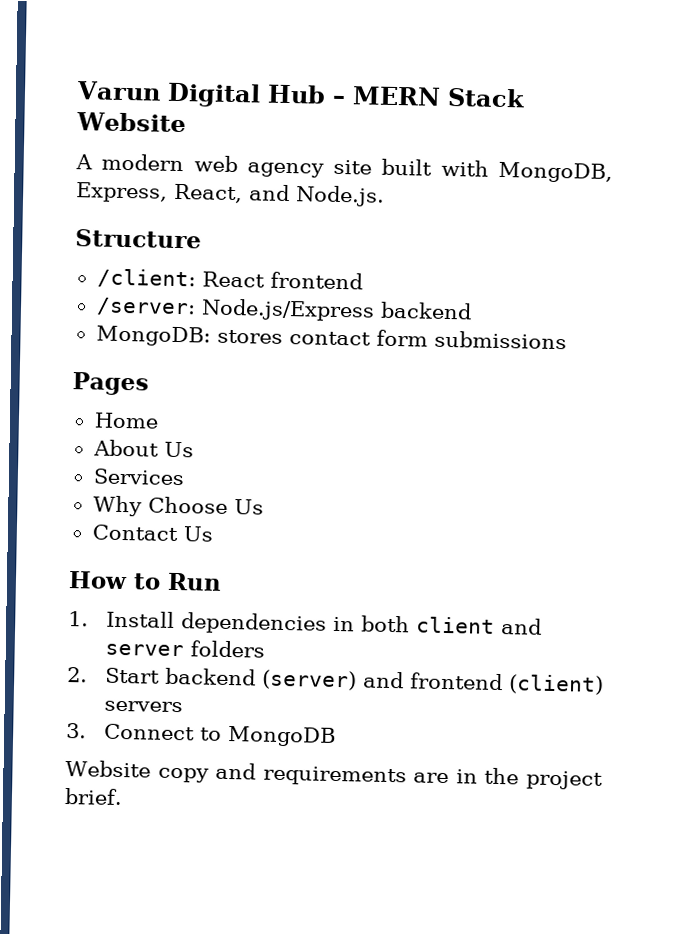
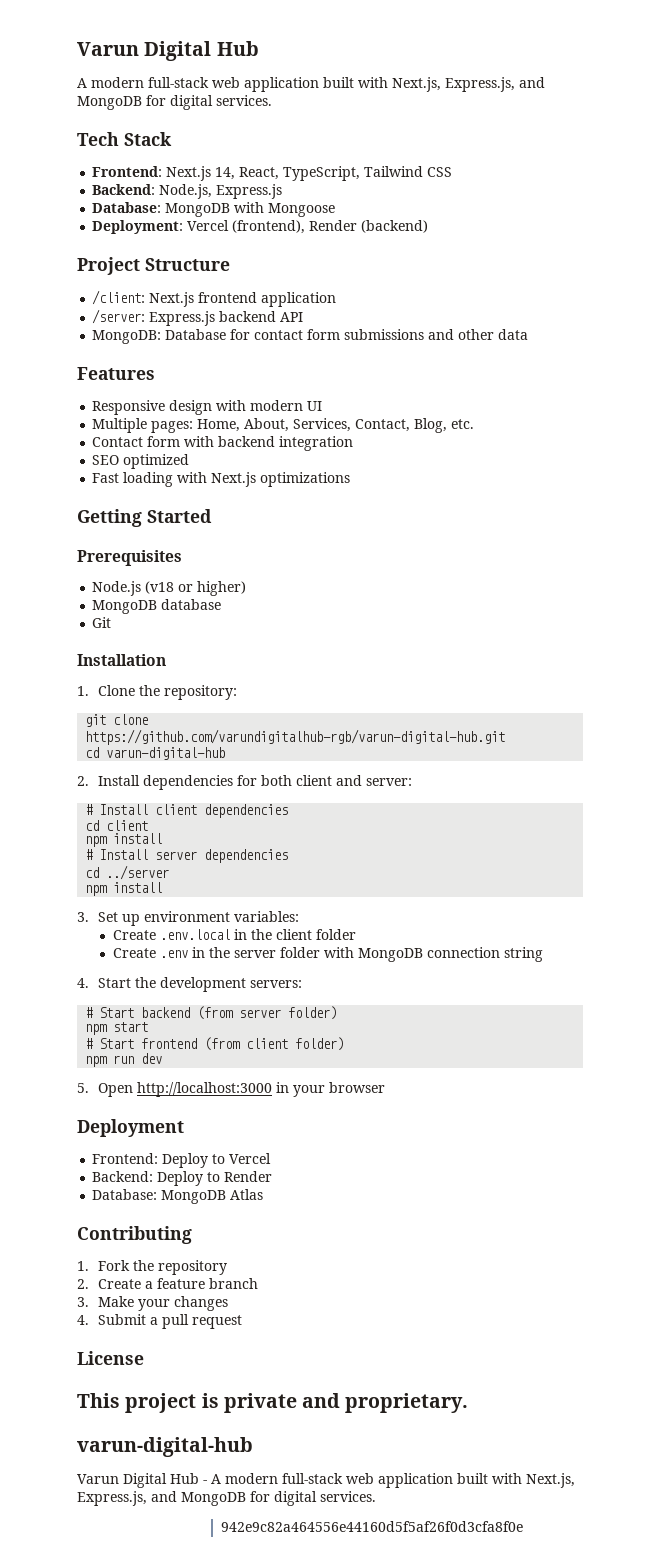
[76,81,526,108] [76,112,186,133] [75,153,613,184] [75,182,385,207] [75,229,202,249] [96,268,363,290] [95,297,472,322] [95,325,567,350] [72,372,149,396] [93,412,159,429] [92,439,194,458] [92,468,185,486] [92,495,264,517] [91,524,213,542] [68,571,222,591] [68,610,542,635] [104,640,265,658] [67,667,604,695] [103,700,183,713] [66,722,336,747] [65,759,603,790] [64,787,123,806] Varun Digital Hub – MERN Stack Website // A modern web agency site built with MongoDB, Express, React, and Node.js. // Structure // /client: React frontend // /server: Node.js/Express backend // MongoDB: stores contact form submissions // Pages // Home // About Us // Services // Why Choose Us // Contact Us // How to Run // 1. Install dependencies in both client and server folders // 2. Start backend (server) and frontend (client) servers // 3. Connect to MongoDB // Website copy and requirements are in the project brief. -> [77,41,259,61] [77,77,545,92] [77,95,272,110] [77,132,172,146] [92,166,453,181] [92,184,283,199] [92,202,336,217] [92,220,429,234] [77,257,230,275] [92,290,337,307] [92,309,304,326] [92,329,529,344] [77,367,155,380] [92,400,323,415] [92,418,475,433] [92,436,354,451] [92,454,190,469] [92,472,351,487] [77,509,212,527] [77,550,182,566] [92,581,247,596] [92,599,222,614] [92,617,112,628] [77,654,166,666] [77,685,237,700] [85,714,149,727] [85,729,506,745] [85,747,226,760] [77,775,412,790] [85,804,289,818] [85,820,149,831] [85,833,163,847] [85,849,289,863] [85,865,170,880] [85,882,163,896] [77,911,299,926] [112,929,356,940] [112,947,543,962] [77,977,302,992] [85,1006,338,1020] [85,1022,149,1035] [85,1037,345,1051] [85,1053,163,1067] [77,1082,385,1097] [77,1119,184,1137] [92,1153,272,1168] [92,1171,273,1186] [92,1189,264,1204] [77,1226,192,1244] [77,1260,227,1275] [77,1278,258,1289] [77,1296,228,1311] [77,1314,242,1329] [77,1351,144,1365] [77,1393,469,1413] [77,1437,253,1457] [77,1473,575,1488] [77,1491,376,1506] [220,1521,523,1532] Varun Digital Hub // A modern full-stack web application built with Next.js, Express.js, and MongoDB for digital services. // Tech Stack // Frontend: Next.js 14, React, TypeScript, Tailwind CSS // Backend: Node.js, Express.js // Database: MongoDB with Mongoose // Deployment: Vercel (frontend), Render (backend) // Project Structure // /client: Next.js frontend application // /server: Express.js backend API // MongoDB: Database for contact form submissions and other data // Features // Responsive design with modern UI // Multiple pages: Home, About, Services, Contact, Blog, etc. // Contact form with backend integration // SEO optimized // Fast loading with Next.js optimizations // Getting Started // Prerequisites // Node.js (v18 or higher) // MongoDB database // Git // Installation // 1. Clone the repository: // git clone https://github.com/varundigitalhub-rgb/varun-digital-hub.git // cd varun-digital-hub // 2. Install dependencies for both client and server: // # Install client dependencies // cd client // npm install // # Install server dependencies // cd ../server // npm install // 3. Set up environment variables: // Create .env.local in the client folder // Create .env in the server folder with MongoDB connection string // 4. Start the development servers: // # Start backend (from server folder) // npm start // # Start frontend (from client folder) // npm run dev // 5. Open http://localhost:3000 in your browser // Deployment // Frontend: Deploy to Vercel // Backend: Deploy to Render // Database: MongoDB Atlas // Contributing // 1. Fork the repository // 2. Create a feature branch // 3. Make your changes // 4. Submit a pull request // License // This project is private and proprietary. // varun-digital-hub // Varun Digital Hub - A modern full-stack web application built with Next.js, Express.js, and MongoDB for digital services. // 942e9c82a464556e44160d5f5af26f0d3cfa8f0e

